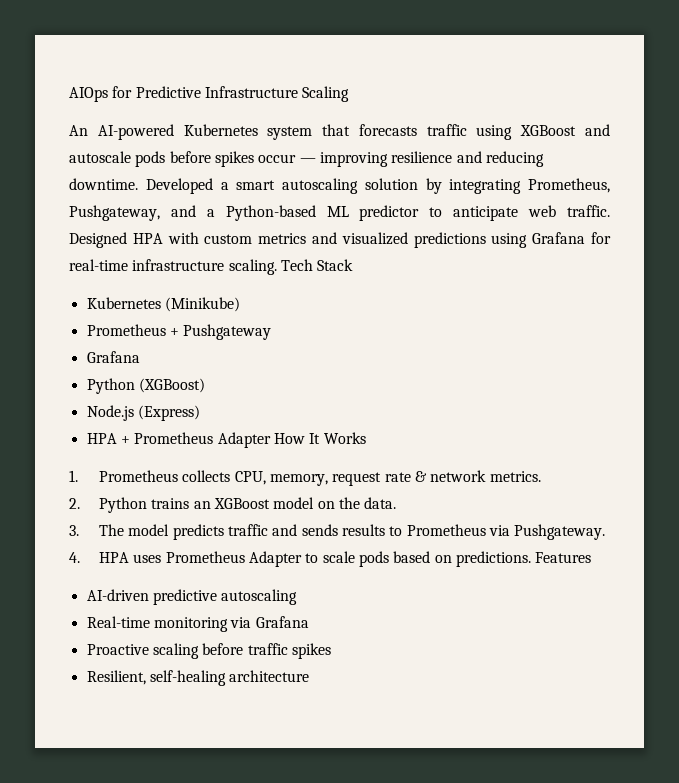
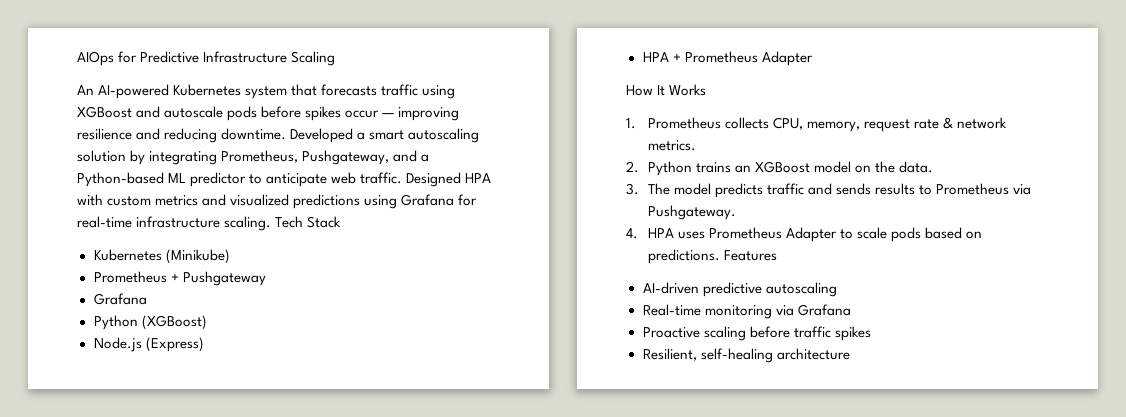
(271, 440) none -> (813, 58) //

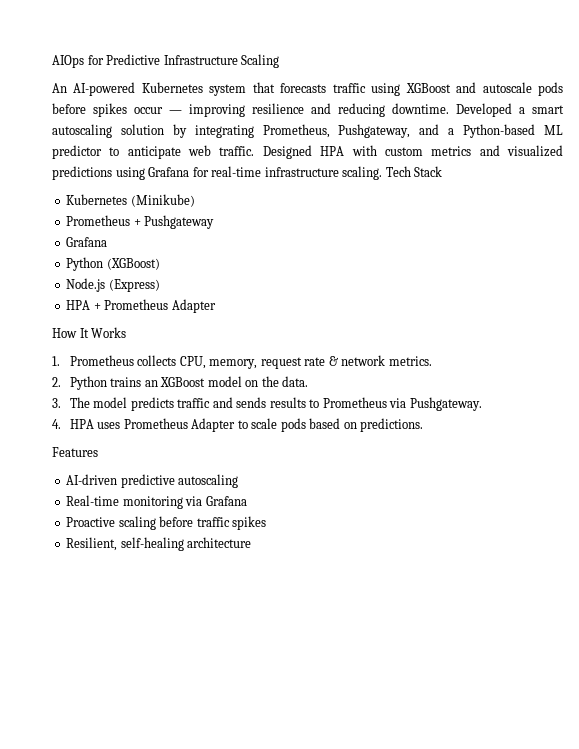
(721, 256) none -> (424, 425) //

